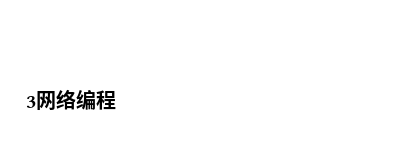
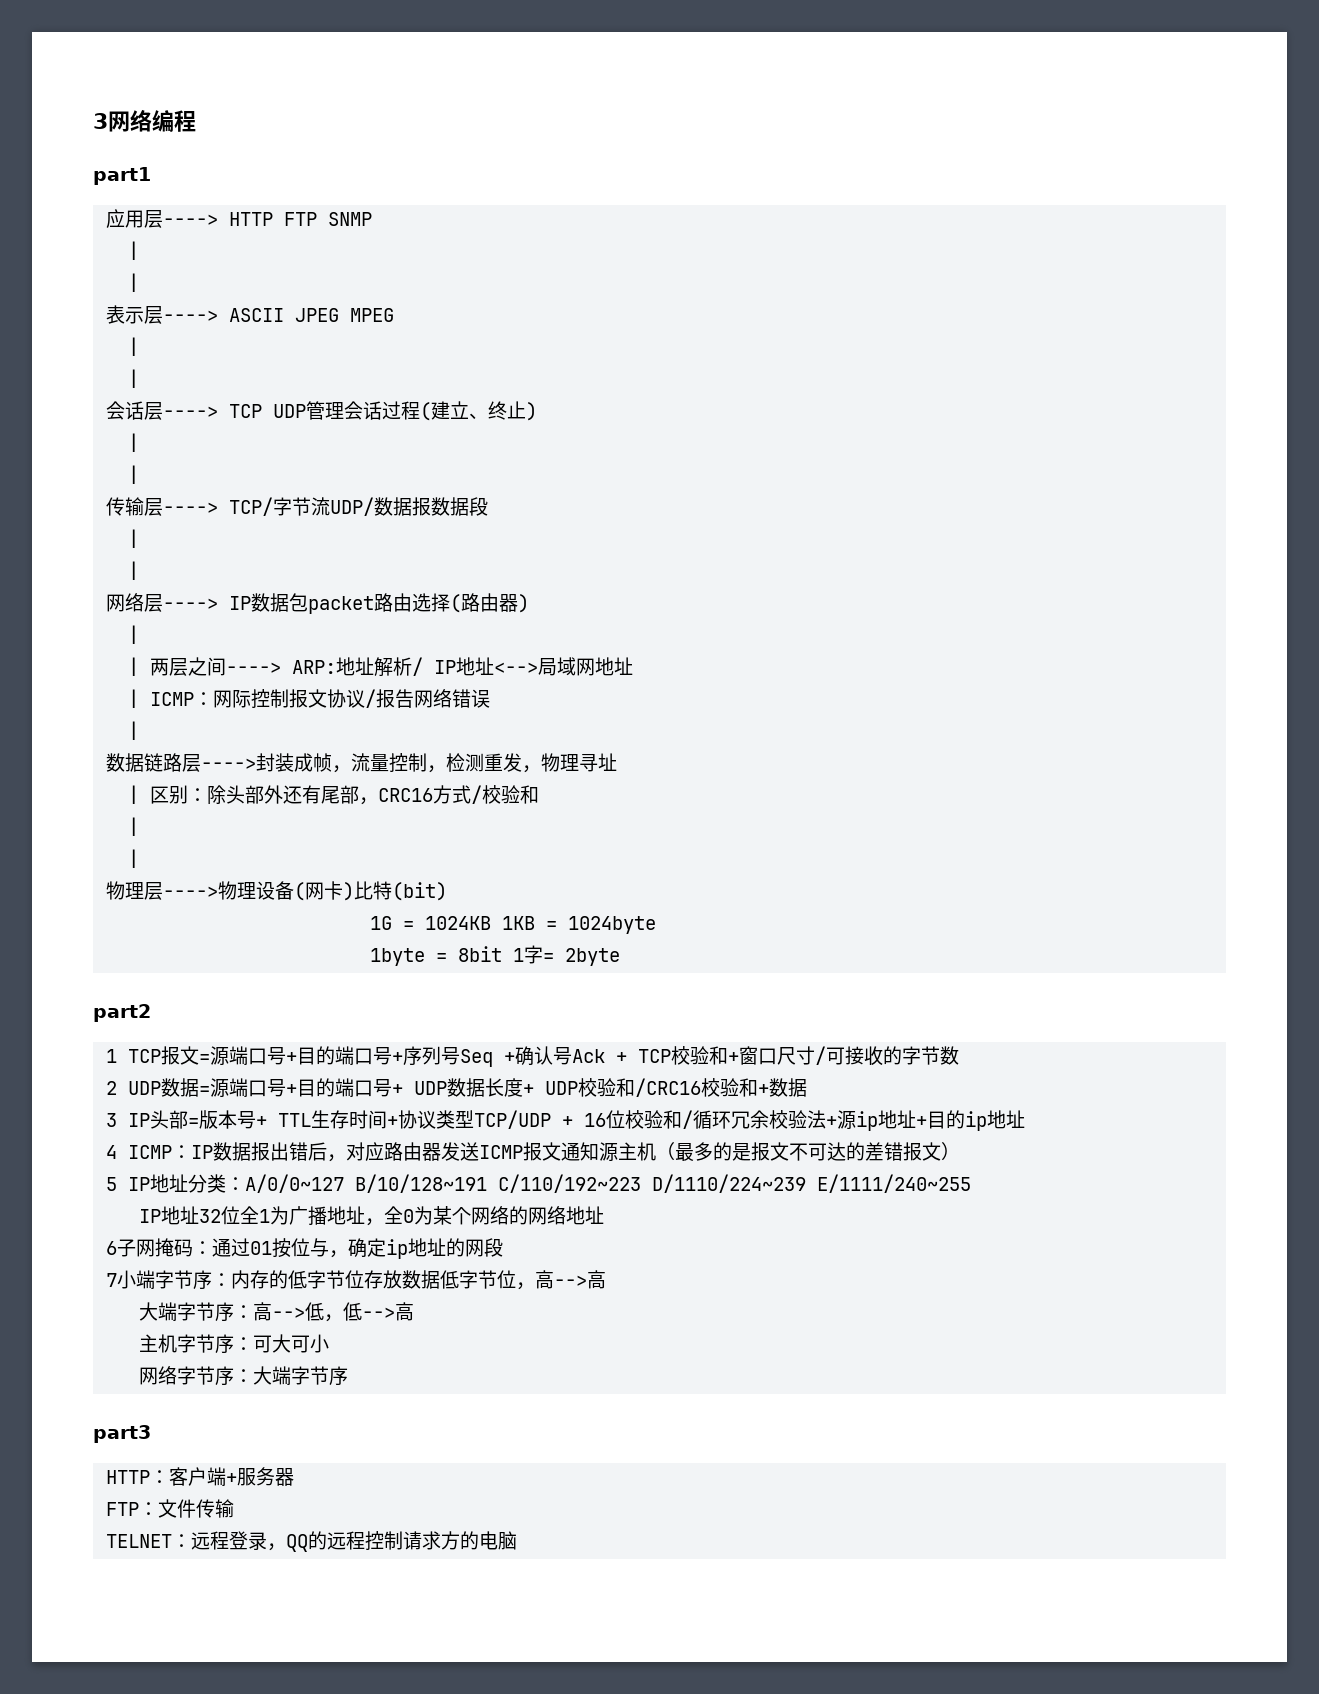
(116, 100) none -> [93,167,151,185] [105,209,372,228] [127,241,139,260] [127,273,139,292] [105,305,394,324] [127,337,139,356] [127,369,139,388] [105,401,537,421] [127,433,139,452] [127,465,139,484] [105,497,488,516] [127,529,139,548] [127,561,139,580] [105,593,529,614] [127,625,139,644] [127,657,633,677] [127,689,490,709] [127,721,139,740] [105,753,617,773] [127,785,539,805] [127,817,139,836] [127,849,139,868] [105,881,447,901] [369,916,656,934] [369,945,620,966] [93,1004,151,1022] [105,1046,959,1067] [105,1078,807,1098] [105,1110,1025,1131] [105,1142,960,1162] [105,1174,971,1193] [138,1206,604,1226] [105,1238,503,1259] [105,1270,606,1290] [138,1302,414,1322] [138,1334,329,1354] [138,1366,348,1386] [93,1425,151,1443] [105,1467,294,1486] [105,1499,234,1518] [105,1531,517,1552] // part1 // 应用层----> HTTP FTP SNMP // | // | // 表示层----> ASCII JPEG MPEG // | // | // 会话层----> TCP UDP管理会话过程(建立、终止) // | // | // 传输层----> TCP/字节流UDP/数据报数据段 // | // | // 网络层----> IP数据包packet路由选择(路由器) // | // | 两层之间----> ARP:地址解析/ IP地址<-->局域网地址 // | ICMP：网际控制报文协议/报告网络错误 // | // 数据链路层---->封装成帧，流量控制，检测重发，物理寻址 // | 区别：除头部外还有尾部，CRC16方式/校验和 // | // | // 物理层---->物理设备(网卡)比特(bit) // 1G = 1024KB 1KB = 1024byte // 1byte = 8bit 1字= 2byte // part2 // 1 TCP报文=源端口号+目的端口号+序列号Seq +确认号Ack + TCP校验和+窗口尺寸/可接收的字节数 // 2 UDP数据=源端口号+目的端口号+ UDP数据长度+ UDP校验和/CRC16校验和+数据 // 3 IP头部=版本号+ TTL生存时间+协议类型TCP/UDP + 16位校验和/循环冗余校验法+源ip地址+目的ip地址 // 4 ICMP：IP数据报出错后，对应路由器发送ICMP报文通知源主机（最多的是报文不可达的差错报文） // 5 IP地址分类：A/0/0~127 B/10/128~191 C/110/192~223 D/1110/224~239 E/1111/240~255 // IP地址32位全1为广播地址，全0为某个网络的网络地址 // 6子网掩码：通过01按位与，确定ip地址的网段 // 7小端字节序：内存的低字节位存放数据低字节位，高-->高 // 大端字节序：高-->低，低-->高 // 主机字节序：可大可小 // 网络字节序：大端字节序 // part3 // HTTP：客户端+服务器 // FTP：文件传输 // TELNET：远程登录，QQ的远程控制请求方的电脑

